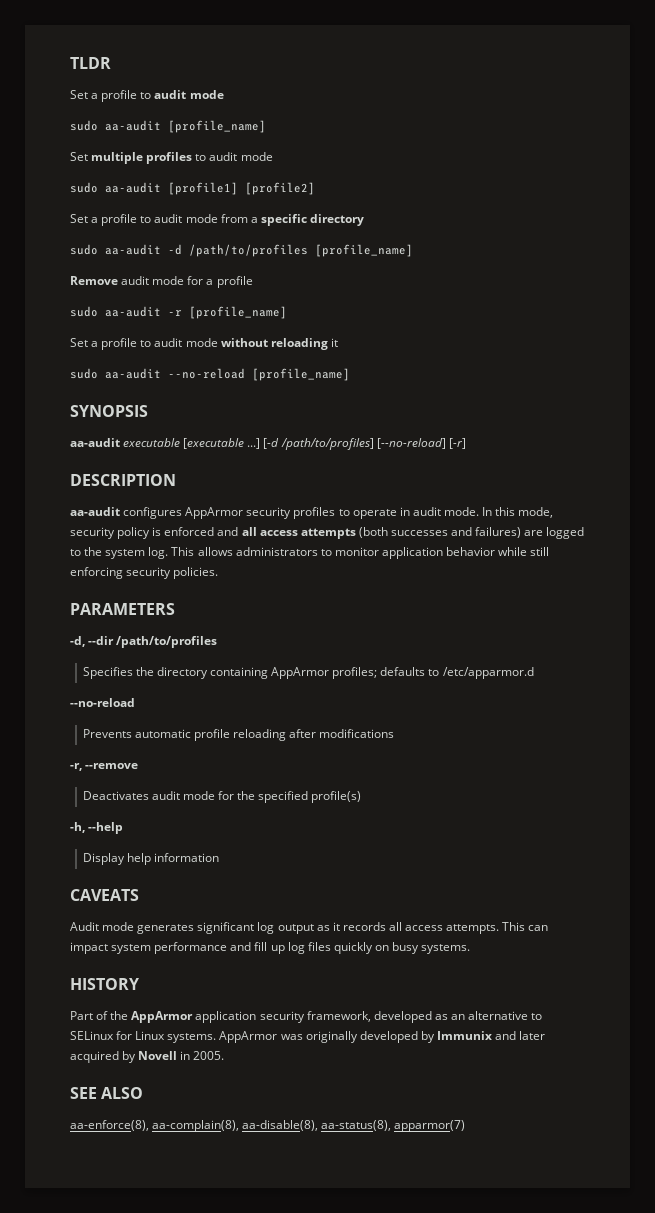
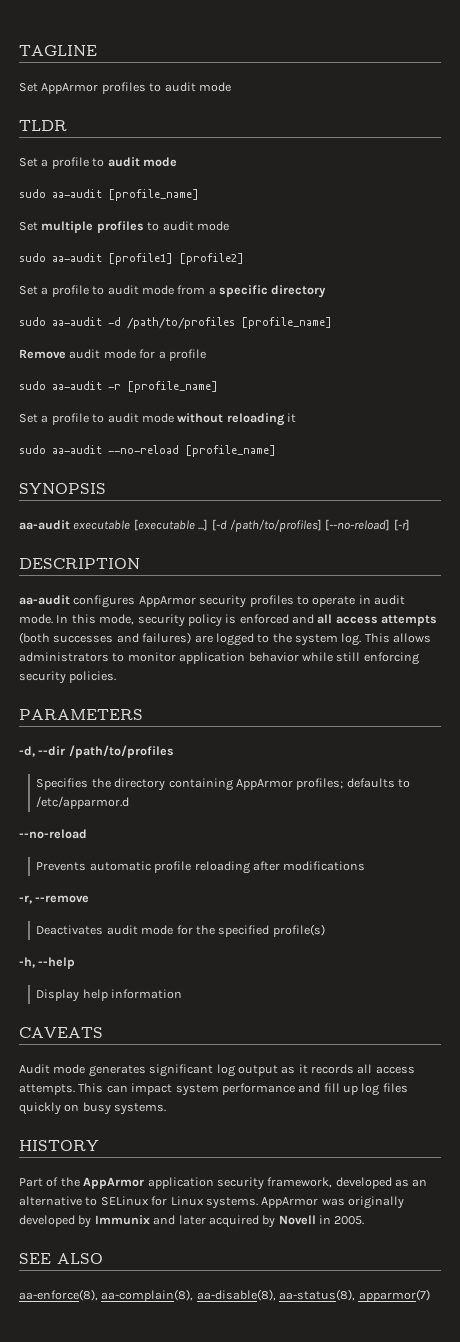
(70, 63) none -> [19,45,97,56] [19,82,231,94] TAGLINE // Set AppArmor profiles to audit mode //

